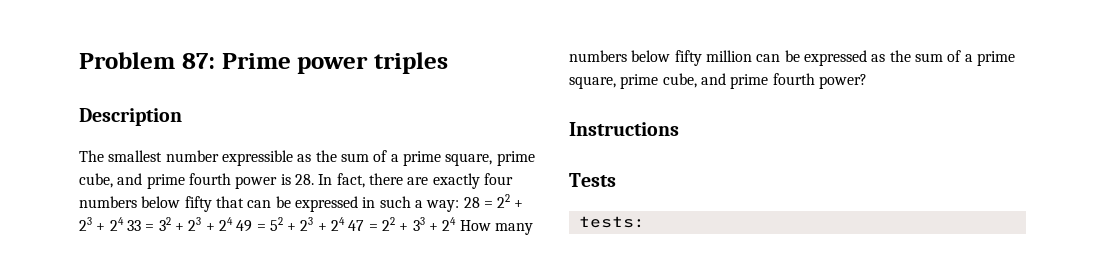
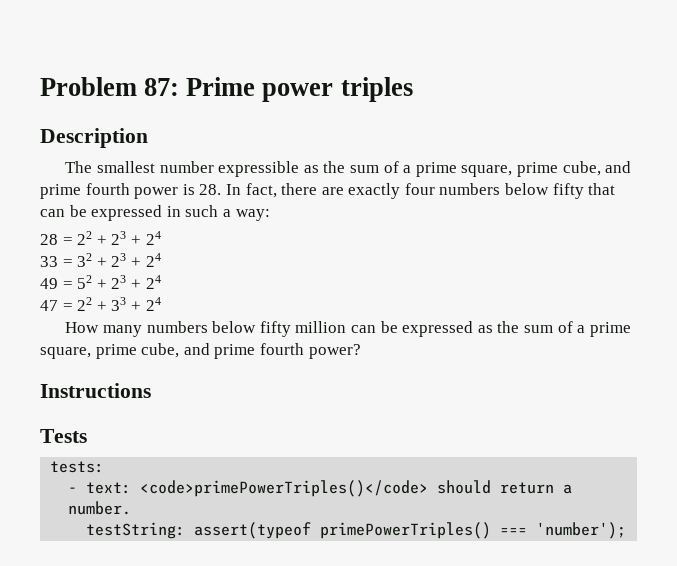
(460, 206) none -> (270, 215) //
(124, 224) none -> (161, 238) //
(233, 224) none -> (161, 260) //
(346, 224) none -> (161, 282) //
(457, 224) none -> (161, 304) //
(645, 222) none -> [68,480,573,497] [68,501,132,515] [86,522,627,539] // - text: <code>primePowerTriples()</code> should return a number. // testString: assert(typeof primePowerTriples() === 'number');

